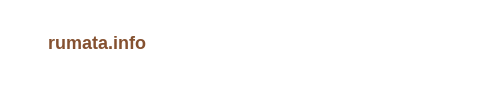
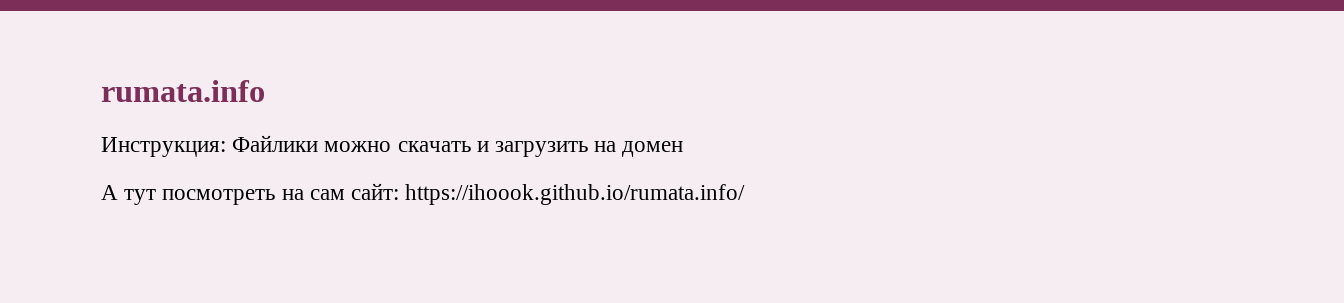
(146, 42) none -> [101,135,684,157] [101,183,746,205] // Инструкция: Файлики можно скачать и загрузить на домен // А тут посмотреть на сам сайт: https://ihoook.github.io/rumata.info/

